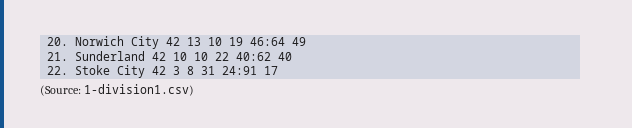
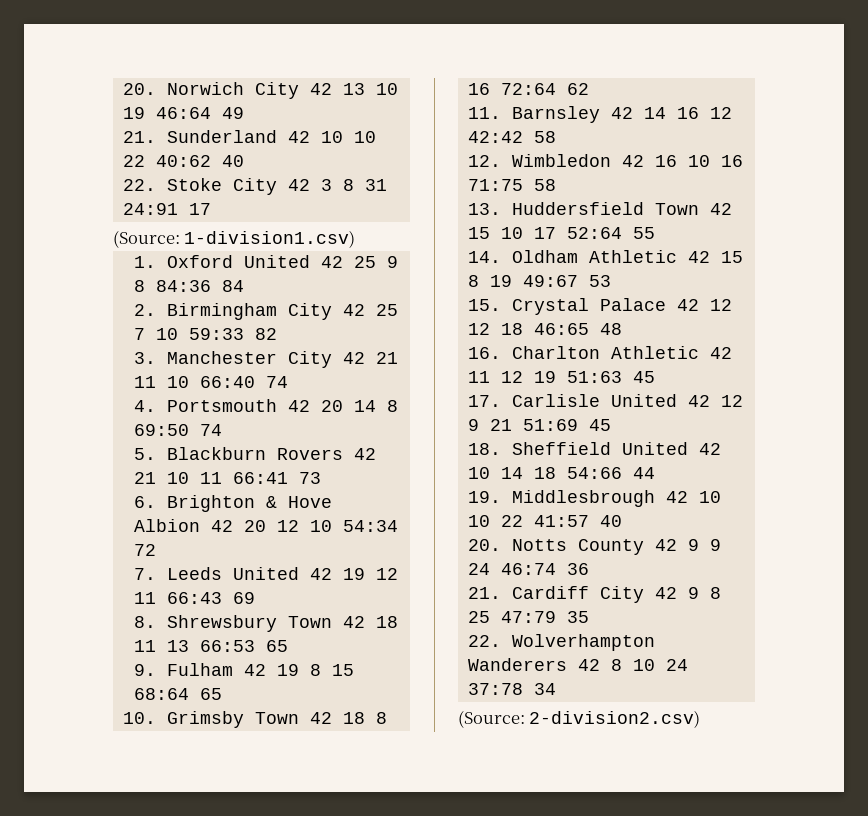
(195, 90) none -> [133,255,398,268] [133,280,244,292] [133,303,398,320] [133,328,277,340] [133,351,398,368] [133,376,288,388] [133,399,398,412] [133,424,222,436] [133,447,376,460] [133,472,321,484] [133,495,332,512] [133,519,398,532] [133,544,156,556] [133,567,398,580] [133,592,255,604] [133,615,398,632] [133,640,288,652] [133,663,354,676] [133,688,222,700] [122,711,387,728] [467,83,589,95] [467,106,732,123] [467,131,556,143] [467,154,743,167] [467,179,556,191] [467,202,732,215] [467,227,655,239] [467,250,743,263] [467,275,611,287] [467,298,732,315] [467,323,622,335] [467,346,732,359] [467,371,655,383] [467,394,743,407] [467,419,611,431] [467,442,721,455] [467,467,655,479] [467,490,721,507] [467,515,622,527] [467,539,721,555] [467,563,589,575] [467,586,721,603] [467,611,589,623] [467,634,655,651] [467,658,688,671] [467,683,556,695] [458,710,701,728] // 1. Oxford United 42 25 9 8 84:36 84 // 2. Birmingham City 42 25 7 10 59:33 82 // 3. Manchester City 42 21 11 10 66:40 74 // 4. Portsmouth 42 20 14 8 69:50 74 // 5. Blackburn Rovers 42 21 10 11 66:41 73 // 6. Brighton & Hove Albion 42 20 12 10 54:34 72 // 7. Leeds United 42 19 12 11 66:43 69 // 8. Shrewsbury Town 42 18 11 13 66:53 65 // 9. Fulham 42 19 8 15 68:64 65 // 10. Grimsby Town 42 18 8 16 72:64 62 // 11. Barnsley 42 14 16 12 42:42 58 // 12. Wimbledon 42 16 10 16 71:75 58 // 13. Huddersfield Town 42 15 10 17 52:64 55 // 14. Oldham Athletic 42 15 8 19 49:67 53 // 15. Crystal Palace 42 12 12 18 46:65 48 // 16. Charlton Athletic 42 11 12 19 51:63 45 // 17. Carlisle United 42 12 9 21 51:69 45 // 18. Sheffield United 42 10 14 18 54:66 44 // 19. Middlesbrough 42 10 10 22 41:57 40 // 20. Notts County 42 9 9 24 46:74 36 // 21. Cardiff City 42 9 8 25 47:79 35 // 22. Wolverhampton Wanderers 42 8 10 24 37:78 34 // (Source: 2-division2.csv)

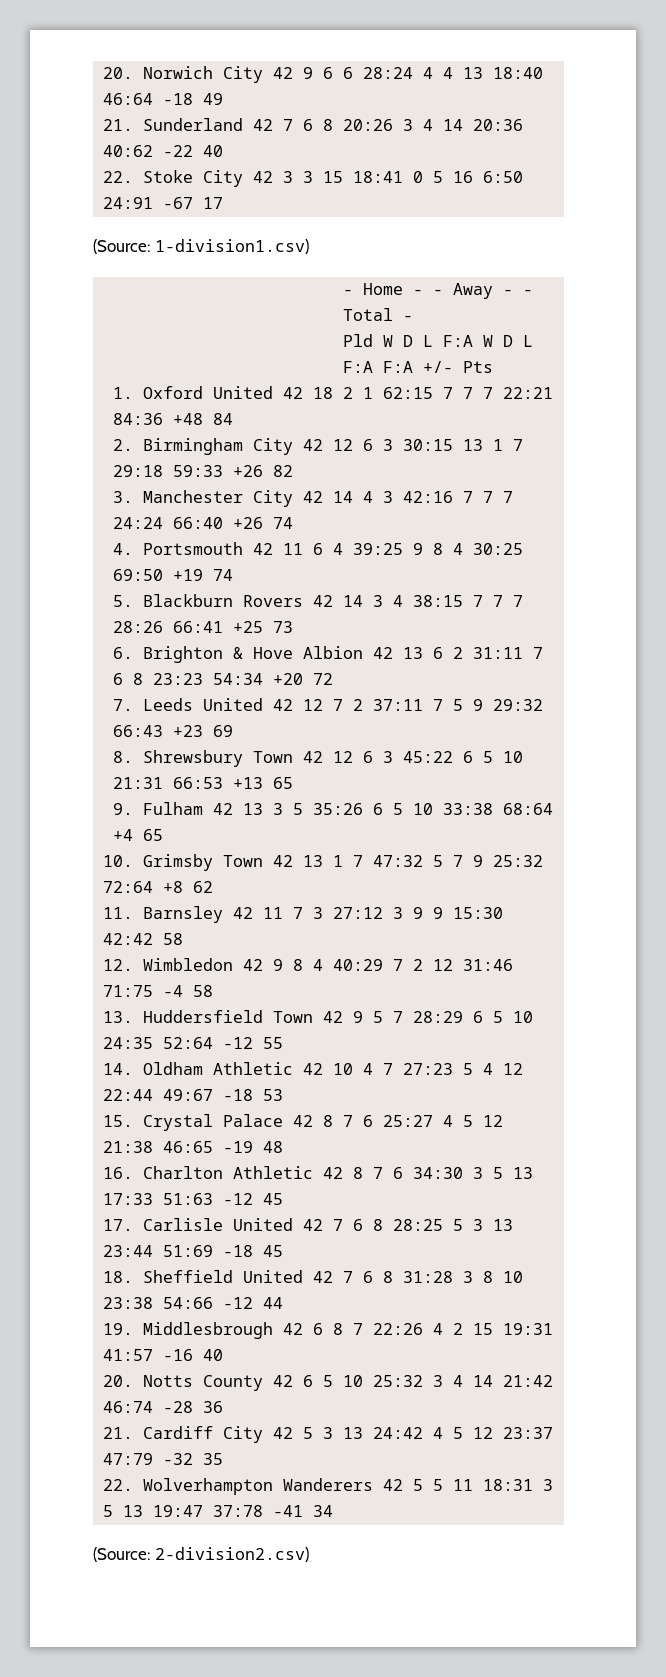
[342,83,398,95] [122,107,244,119] [122,130,376,143] [122,155,211,167] 13 10 19 46:64 49 // 21. Sunderland 42 10 10 22 40:62 -> [303,67,544,79] [103,93,224,105] [103,118,524,131] [103,145,194,157] 9 6 6 28:24 4 4 13 18:40 46:64 -18 49 // 21. Sunderland 42 7 6 8 20:26 3 4 14 20:36 40:62 -22
[342,179,387,191] [122,203,211,215] [113,230,356,248] [133,255,398,268] [133,280,211,292] 8 31 24:91 17 // (Source: 1-division1.csv) // 1. Oxford United 42 25 9 8 84:36 -> [303,171,524,183] [103,197,224,209] [93,239,309,254] [343,283,534,299] [343,308,414,321] [343,334,534,347] [343,361,494,373] [113,386,554,399] [113,413,204,425] 3 15 18:41 0 5 16 6:50 24:91 -67 17 // (Source: 1-division1.csv) // - Home - - Away - - Total - // Pld W D L F:A W D L F:A F:A +/- Pts // 1. Oxford United 42 18 2 1 62:15 7 7 7 22:21 84:36 +48
[375,304,398,316] [133,328,244,340] 25 7 10 59:33 -> [333,439,524,451] [113,465,264,477] 12 6 3 30:15 13 1 7 29:18 59:33 +26
[375,352,398,364] [133,376,288,388] [133,399,398,412] [133,424,189,436] 21 11 10 66:40 74 // 4. Portsmouth 42 20 14 8 69:50 -> [333,491,514,503] [113,517,294,529] [113,542,524,555] [113,569,204,581] 14 4 3 42:16 7 7 7 24:24 66:40 +26 74 // 4. Portsmouth 42 11 6 4 39:25 9 8 4 30:25 69:50 +19
[133,472,288,484] 21 10 11 66:41 -> [343,595,524,607] [113,621,264,633] 14 3 4 38:15 7 7 7 28:26 66:41 +25
[243,520,398,532] 20 12 10 54:34 -> [403,647,544,659] [113,673,304,685] 13 6 2 31:11 7 6 8 23:23 54:34 +20
[342,568,398,580] [133,592,222,604] 19 12 11 66:43 -> [303,699,544,711] [113,725,204,737] 12 7 2 37:11 7 5 9 29:32 66:43 +23
[375,616,398,628] [133,640,288,652] [133,663,354,676] [133,688,189,700] 18 11 13 66:53 65 // 9. Fulham 42 19 8 15 68:64 -> [333,751,524,763] [113,777,294,789] [113,802,554,815] [113,829,134,841] 12 6 3 45:22 6 5 10 21:31 66:53 +13 65 // 9. Fulham 42 13 3 5 35:26 6 5 10 33:38 68:64 +4
[342,712,387,724] [467,83,589,95] [467,106,732,123] 18 8 16 72:64 62 // 11. Barnsley 42 14 16 12 -> [303,855,544,867] [103,881,214,893] [103,906,504,923] 13 1 7 47:32 5 7 9 25:32 72:64 +8 62 // 11. Barnsley 42 11 7 3 27:12 3 9 9 15:30
[654,155,743,167] [467,179,523,191] 16 10 16 71:75 -> [273,959,514,971] [103,985,184,997] 9 8 4 40:29 7 2 12 31:46 71:75 -4
[467,227,622,239] 15 10 17 52:64 -> [353,1011,534,1023] [103,1037,254,1049] 9 5 7 28:29 6 5 10 24:35 52:64 -12
[720,251,743,263] [467,275,578,287] 15 8 19 49:67 -> [333,1063,524,1075] [103,1089,254,1101] 10 4 7 27:23 5 4 12 22:44 49:67 -18
[709,299,732,311] [467,323,589,335] 12 12 18 46:65 -> [323,1115,504,1127] [103,1141,254,1153] 8 7 6 25:27 4 5 12 21:38 46:65 -19
[467,371,622,383] 11 12 19 51:63 -> [353,1167,534,1179] [103,1193,254,1205] 8 7 6 34:30 3 5 13 17:33 51:63 -12
[720,395,743,407] [467,419,578,431] 12 9 21 51:69 -> [333,1219,514,1231] [103,1245,254,1257] 7 6 8 28:25 5 3 13 23:44 51:69 -18
[467,467,655,479] [467,490,721,507] [467,515,589,527] 10 14 18 54:66 44 // 19. Middlesbrough 42 10 10 22 41:57 -> [343,1271,524,1283] [103,1297,284,1309] [103,1322,554,1339] [103,1349,194,1361] 7 6 8 31:28 3 8 10 23:38 54:66 -12 44 // 19. Middlesbrough 42 6 8 7 22:26 4 2 15 19:31 41:57 -16
[687,539,721,551] [467,563,556,575] 9 9 24 46:74 -> [303,1375,554,1387] [103,1401,194,1413] 6 5 10 25:32 3 4 14 21:42 46:74 -28
[687,587,721,599] [467,611,556,623] 9 8 25 47:79 -> [303,1427,554,1439] [103,1453,194,1465] 5 3 13 24:42 4 5 12 23:37 47:79 -32
[610,659,688,671] [467,683,523,695] 8 10 24 37:78 -> [413,1479,554,1491] [103,1505,304,1517] 5 5 11 18:31 3 5 13 19:47 37:78 -41

